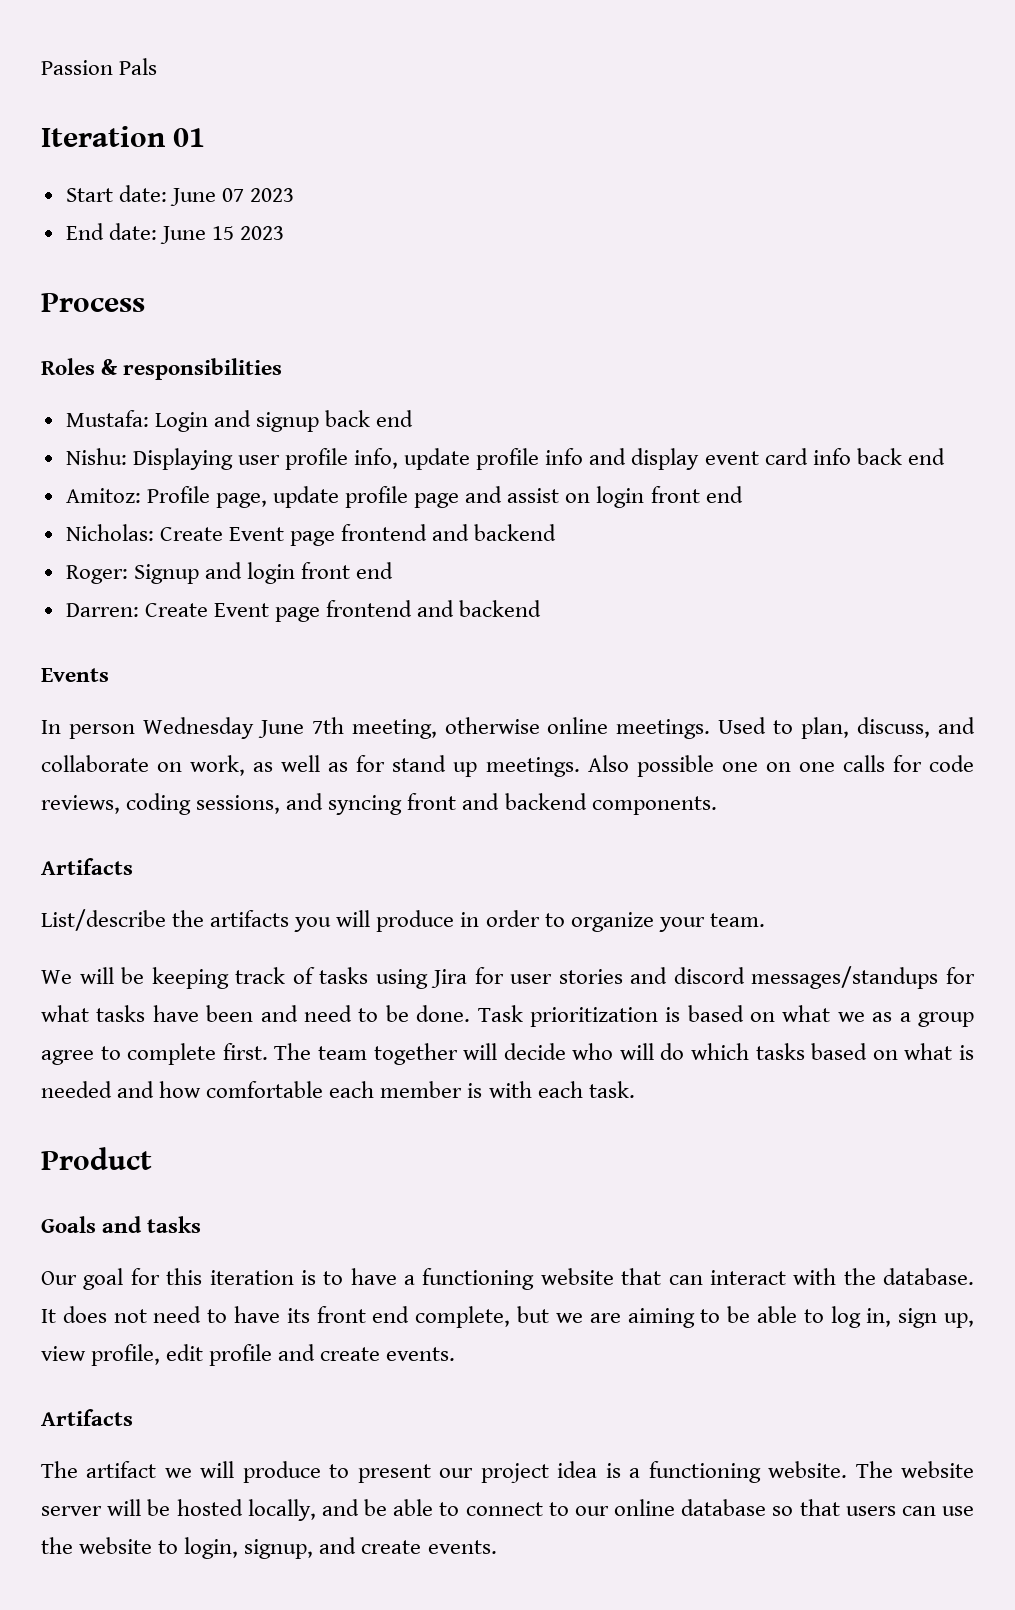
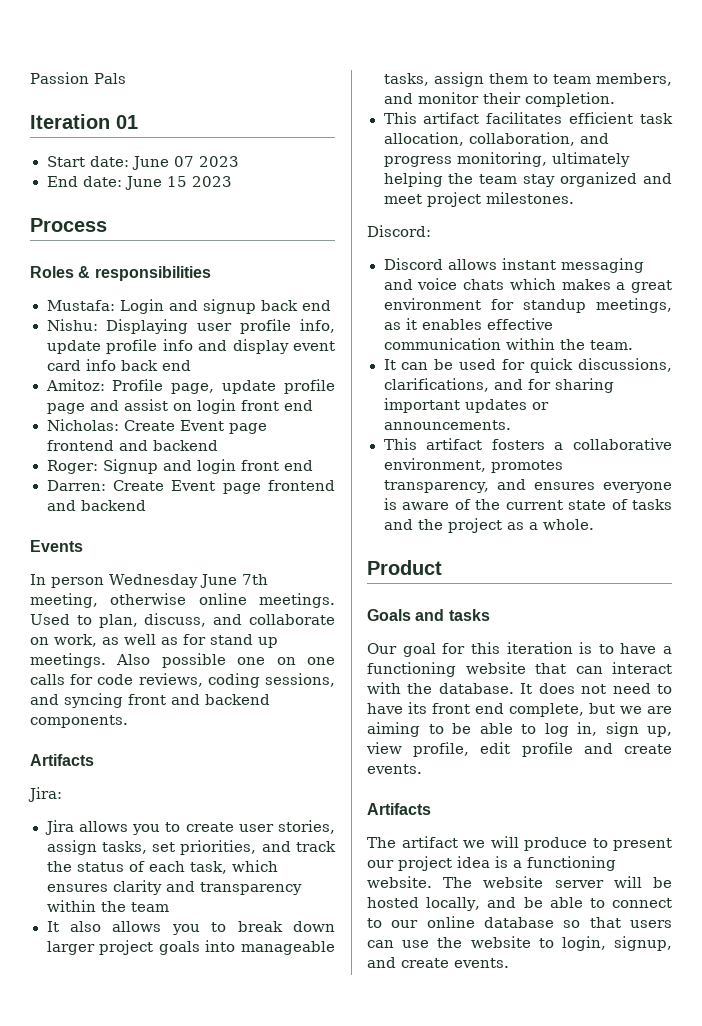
[41,909,765,932] [41,966,975,989] [41,1005,975,1027] [41,1043,975,1065] [41,1081,635,1098] List/describe the artifacts you will produce in order to organize your team. // We will be keeping track of tasks using Jira for user stories and discord messages/standups for what tasks have been and need to be done. Task prioritization is based on what we as a group agree to complete first. The team together will decide who will do which tasks based on what is needed and how comfortable each member is with each task. -> [28,787,62,802] [44,820,335,835] [46,840,337,855] [46,860,278,874] [46,880,302,895] [46,900,169,912] [46,921,335,935] [46,940,335,955] [383,72,672,87] [383,92,615,107] [383,112,673,124] [383,132,609,146] [383,152,630,167] [383,172,672,187] [383,192,574,207] [367,225,431,237] [383,258,644,273] [383,278,672,293] [383,298,672,313] [383,318,553,330] [383,338,633,350] [383,358,672,373] [383,378,614,393] [383,398,549,413] [383,420,511,430] [383,438,672,450] [383,458,563,473] [383,479,672,493] [383,498,672,510] [383,518,594,533] Jira: // Jira allows you to create user stories, assign tasks, set priorities, and track the status of each task, which ensures clarity and transparency within the team // It also allows you to break down larger project goals into manageable tasks, assign them to team members, and monitor their completion. // This artifact facilitates efficient task allocation, collaboration, and progress monitoring, ultimately helping the team stay organized and meet project milestones. // Discord: // Discord allows instant messaging and voice chats which makes a great environment for standup meetings, as it enables effective communication within the team. // It can be used for quick discussions, clarifications, and for sharing important updates or announcements. // This artifact fosters a collaborative environment, promotes transparency, and ensures everyone is aware of the current state of tasks and the project as a whole.

